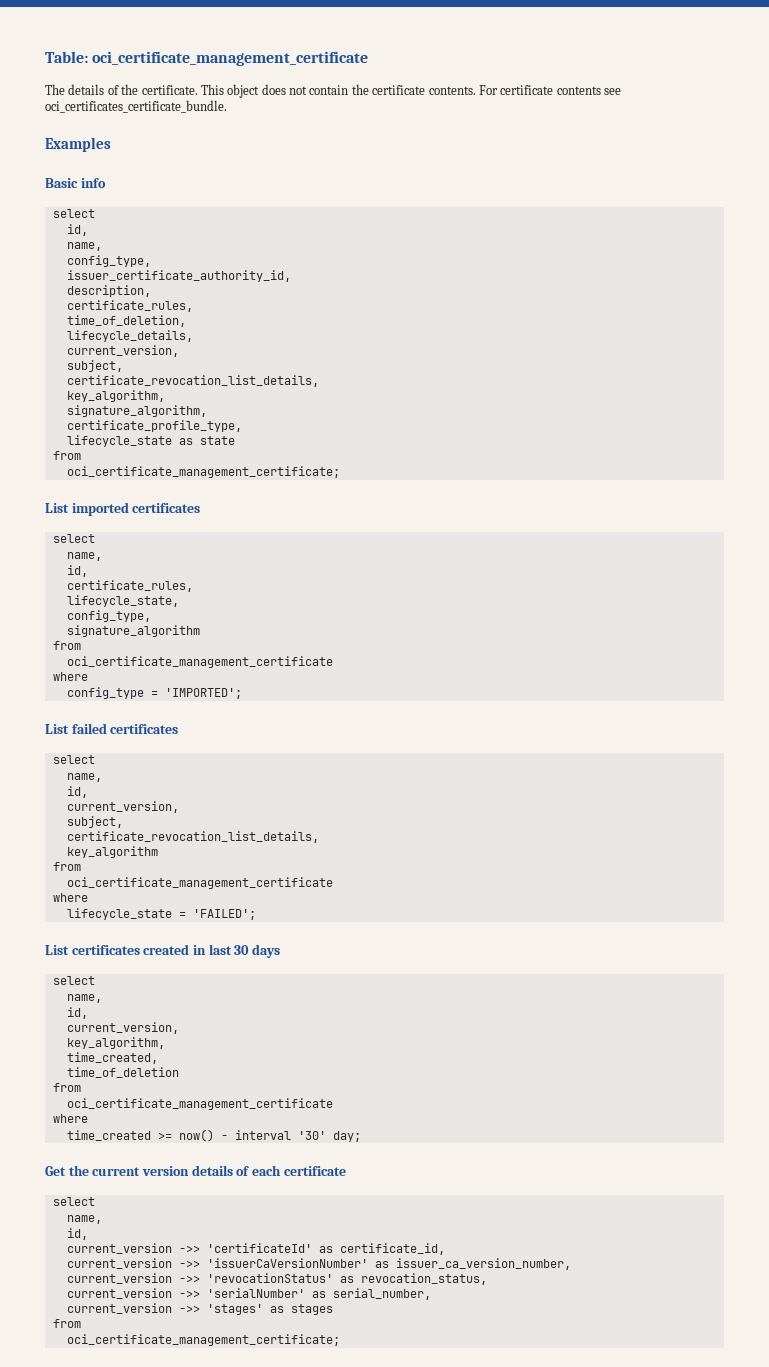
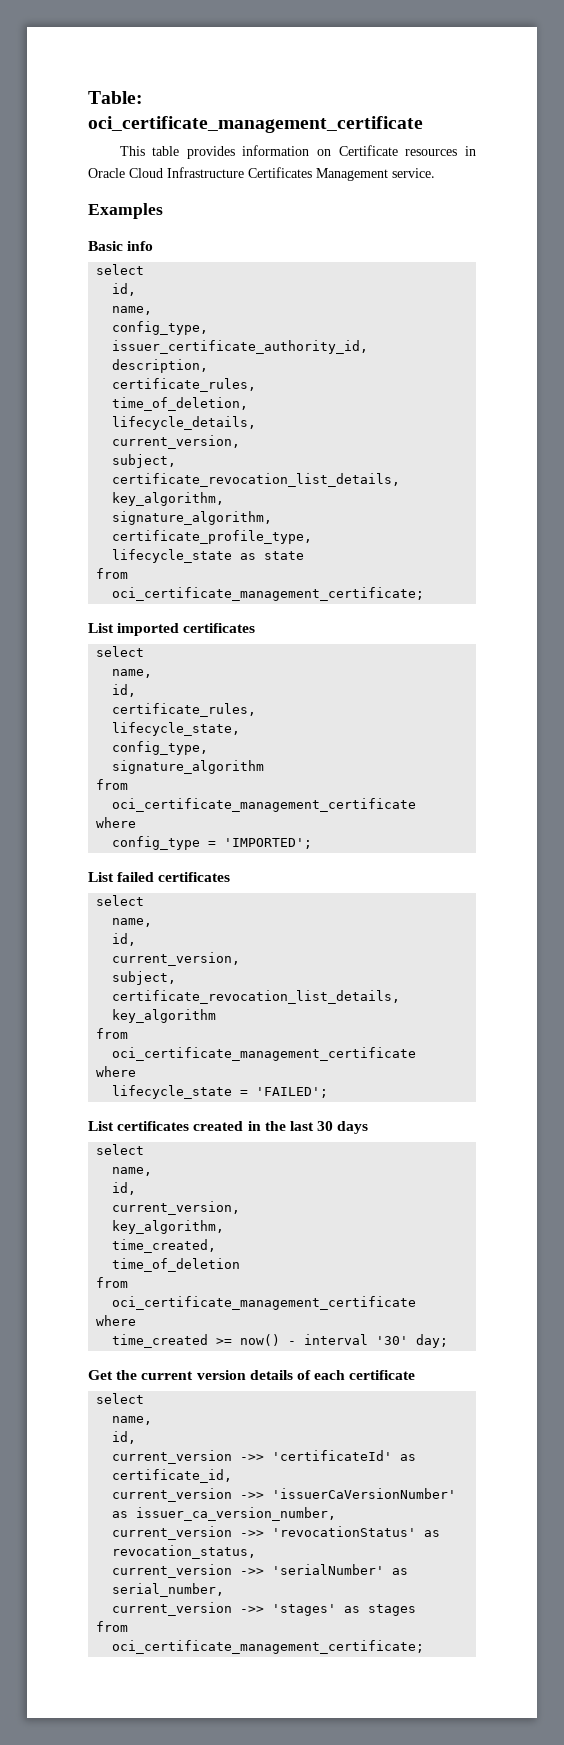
[45,84,621,98] [45,100,227,113] The details of the certificate. This object does not contain the certificate contents. For certificate contents see oci_certificates_certificate_bundle. -> [119,145,476,159] [88,167,435,181] This table provides information on Certificate resources in Oracle Cloud Infrastructure Certificates Management service.
(206, 950) none -> [264,1121,286,1131] the

